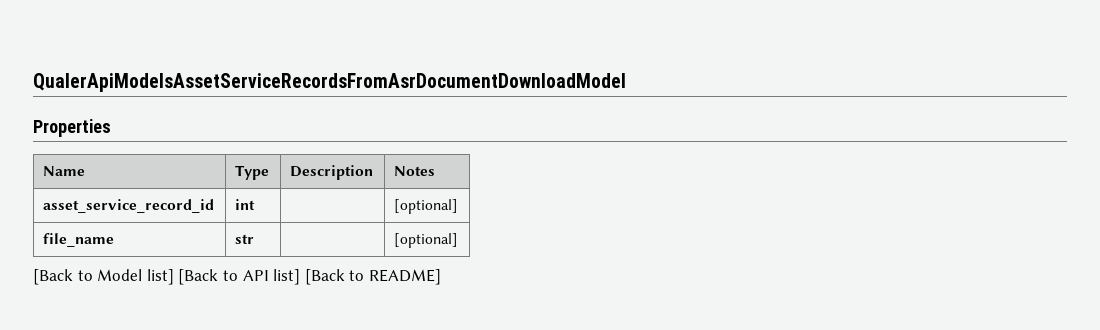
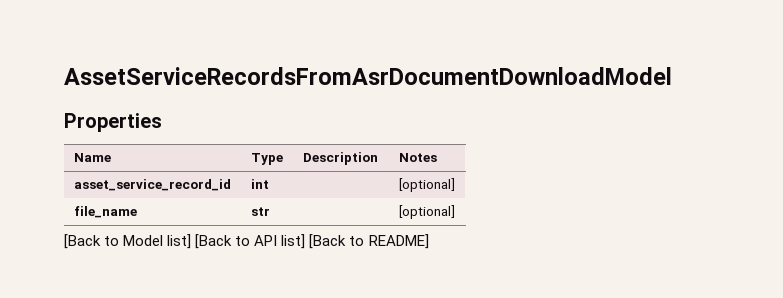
[33,73,626,92] QualerApiModelsAssetServiceRecordsFromAsrDocumentDownloadModel -> [64,67,672,85] AssetServiceRecordsFromAsrDocumentDownloadModel

